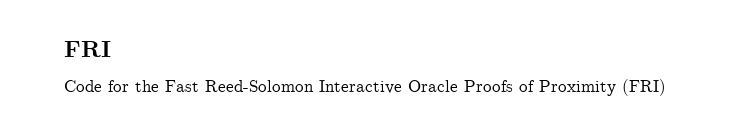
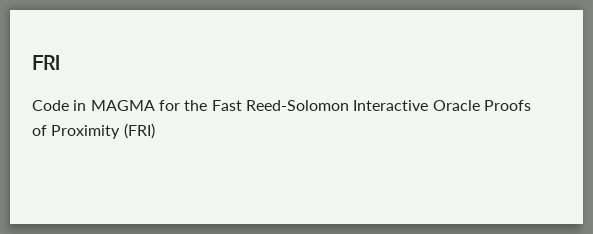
(102, 86) none -> [73,100,155,111] in MAGMA

